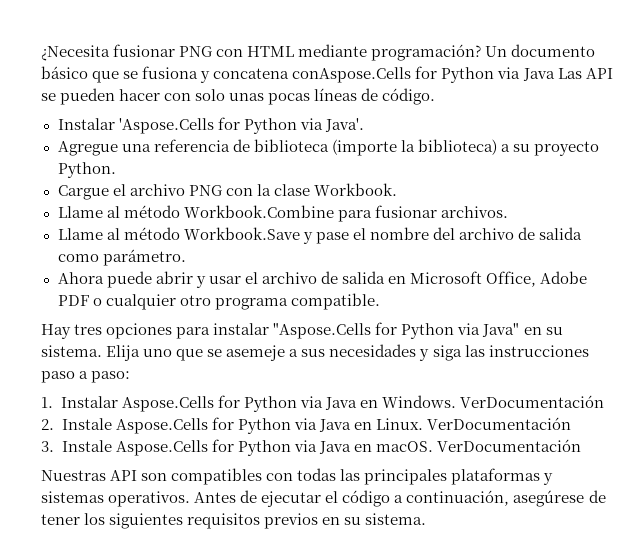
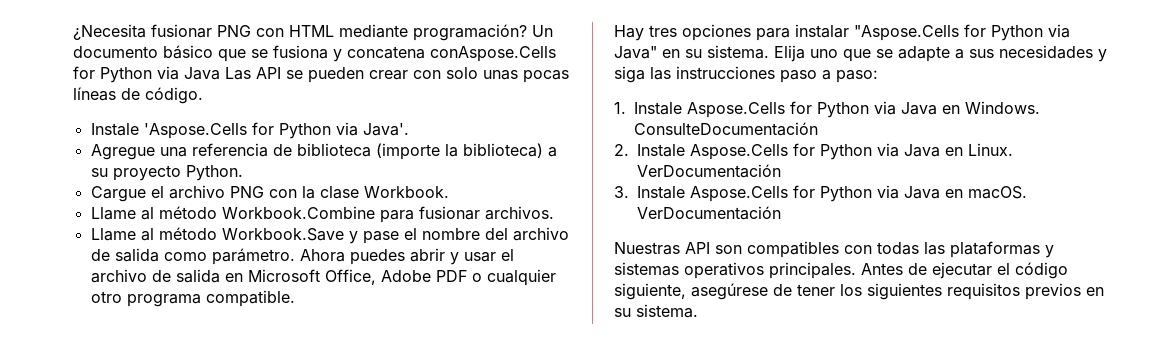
[119,89,161,101] hacer -> [369,70,408,80] crear
[57,118,115,130] Instalar -> [90,123,139,136] Instale
[57,271,152,288] // Ahora puede -> [299,249,405,265] Ahora puedes
[226,345,286,361] asemeje -> [898,46,950,62] adapte
[60,396,118,408] Instalar -> [634,102,683,115] Instale
[459,395,604,408] VerDocumentación -> [634,122,819,136] ConsulteDocumentación
[364,469,448,485] principales -> (945, 248) none
[108,491,191,507] operativos. -> [684,262,856,279] operativos principales.
[394,490,510,506] a continuación, -> [614,283,686,300] siguiente,

